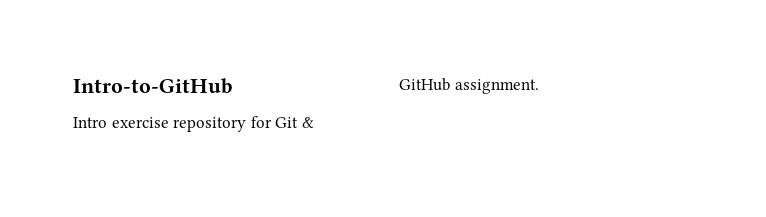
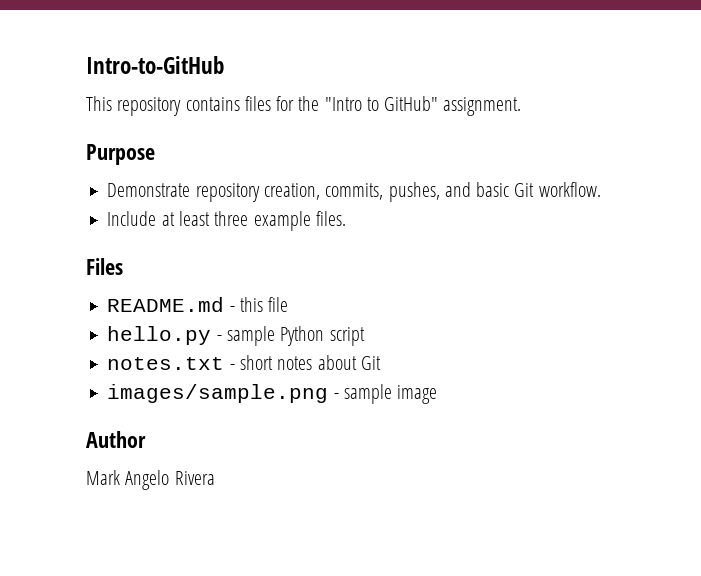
[73,116,314,132] [399,78,539,94] Intro exercise repository for Git & GitHub assignment. -> [86,96,522,116] [86,144,155,165] [107,182,601,202] [107,211,346,231] [86,258,123,275] [107,297,289,312] [107,326,365,346] [107,355,381,370] [107,384,438,404] [86,431,146,448] [86,470,215,490] This repository contains files for the "Intro to GitHub" assignment. // Purpose // Demonstrate repository creation, commits, pushes, and basic Git workflow. // Include at least three example files. // Files // README.md - this file // hello.py - sample Python script // notes.txt - short notes about Git // images/sample.png - sample image // Author // Mark Angelo Rivera

